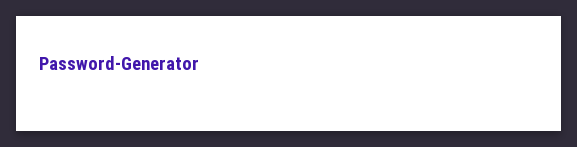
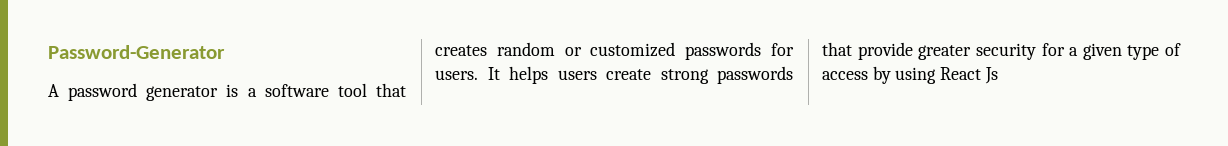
(199, 63) none -> [48,83,406,101] [435,42,794,60] [435,66,793,84] [822,42,1181,60] [822,66,998,84] // A password generator is a software tool that creates random or customized passwords for users. It helps users create strong passwords that provide greater security for a given type of access by using React Js

